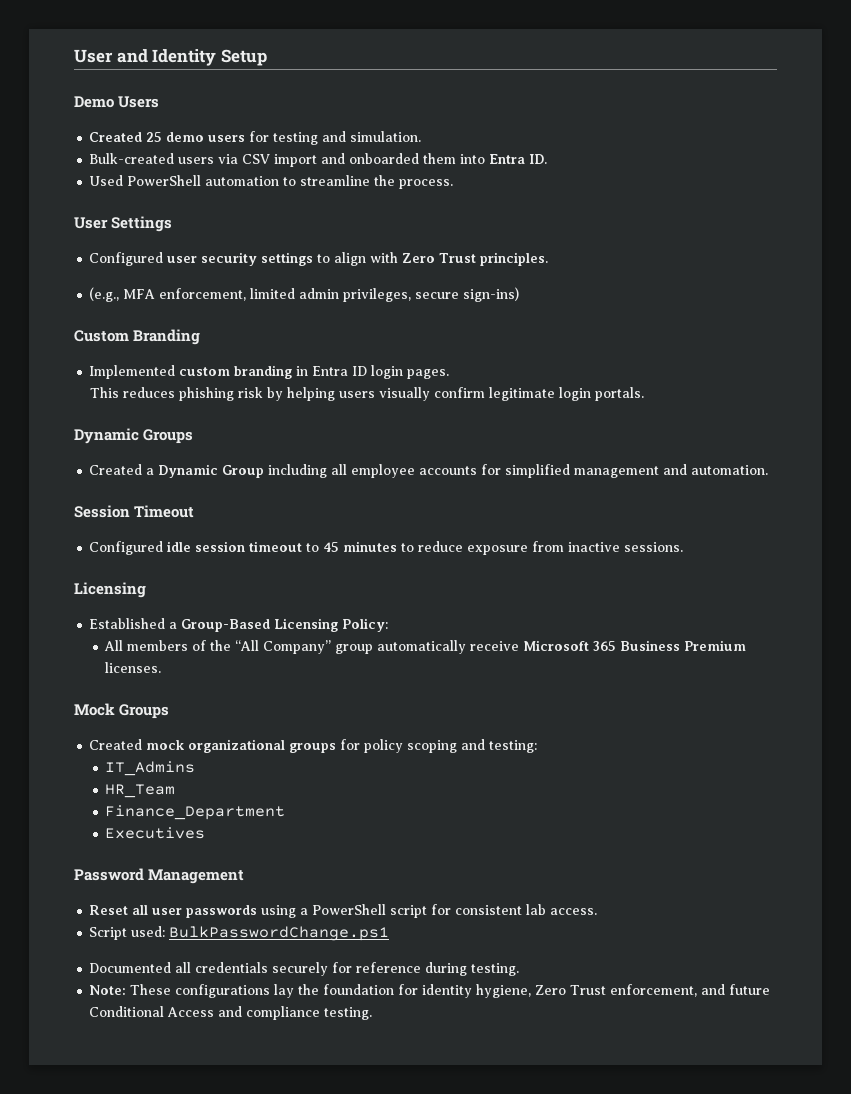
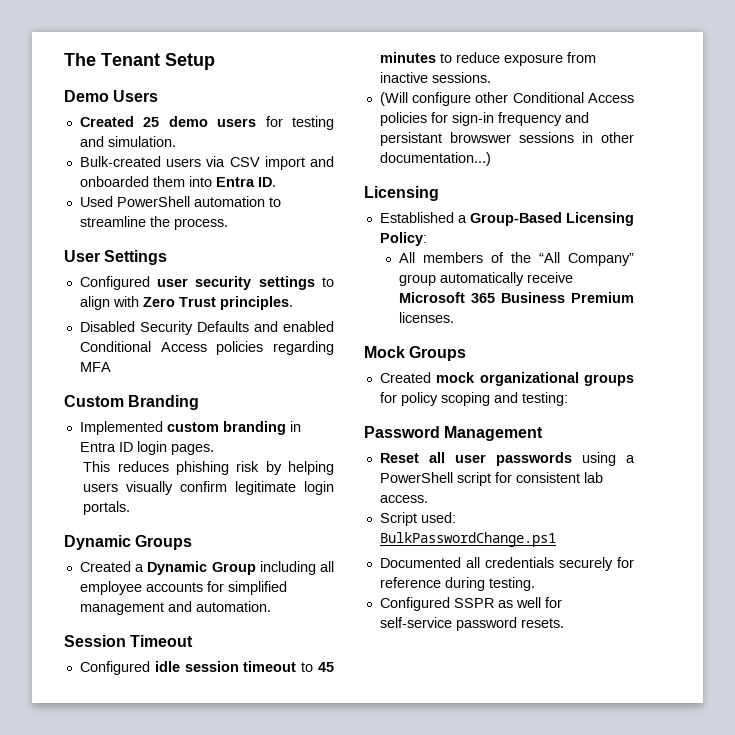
[74,49,217,66] User and Identity -> [64,53,160,66] The Tenant
[89,287,520,302] (e.g., MFA enforcement, limited admin privileges, secure sign-ins) -> [79,321,334,335] [79,341,334,355] [79,362,111,372] Disabled Security Defaults and enabled Conditional Access policies regarding MFA
(684, 547) none -> [379,92,634,106] [379,112,589,126] [379,132,634,146] [379,152,491,166] // (Will configure other Conditional Access policies for sign-in frequency and persistant browswer sessions in other documentation...)
[105,761,196,776] [105,784,176,798] [105,805,286,820] [105,827,206,839] // IT_Admins // HR_Team // Finance_Department // Executives -> (568, 399) none
[89,984,771,998] [89,1006,373,1020] Note: These configurations lay the foundation for identity hygiene, Zero Trust enforcement, and future Conditional Access and compliance testing. -> [379,597,562,611] [379,617,564,631] Configured SSPR as well for self-service password resets.

